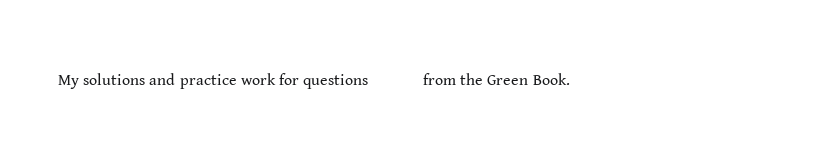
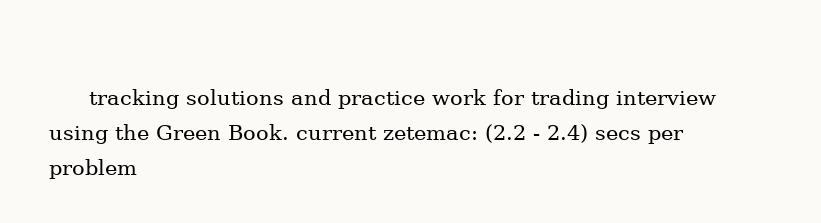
[58,75,79,89] My -> [88,89,179,109] tracking
[303,73,570,89] questions from the Green Book. -> [530,89,716,109] [49,124,684,144] [49,159,137,179] trading interview using the Green Book. current zetemac: (2.2 - 2.4) secs per problem

